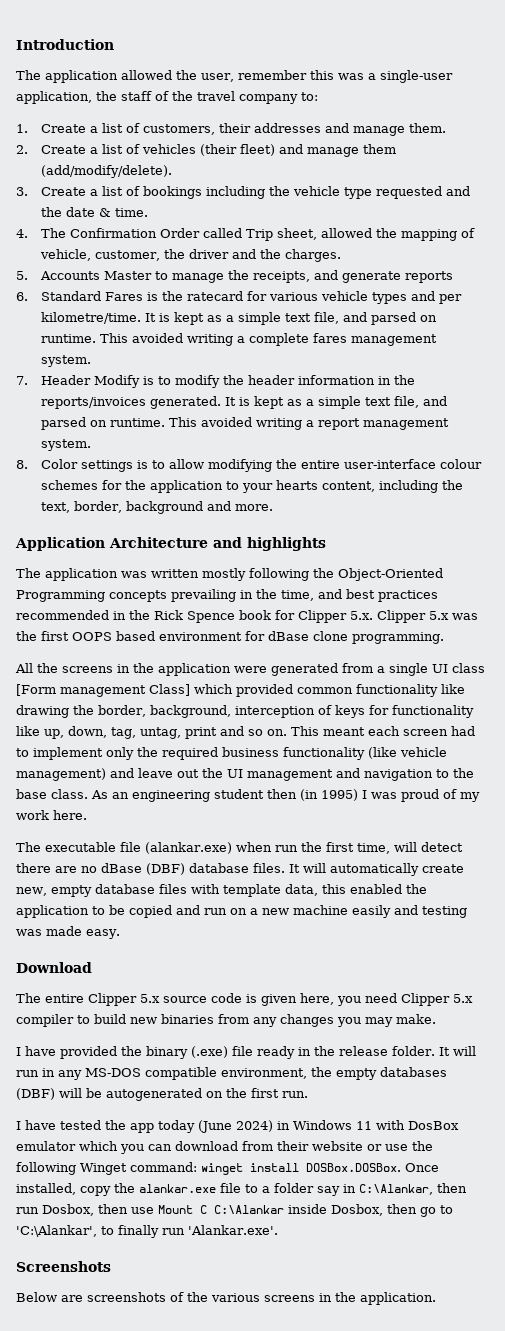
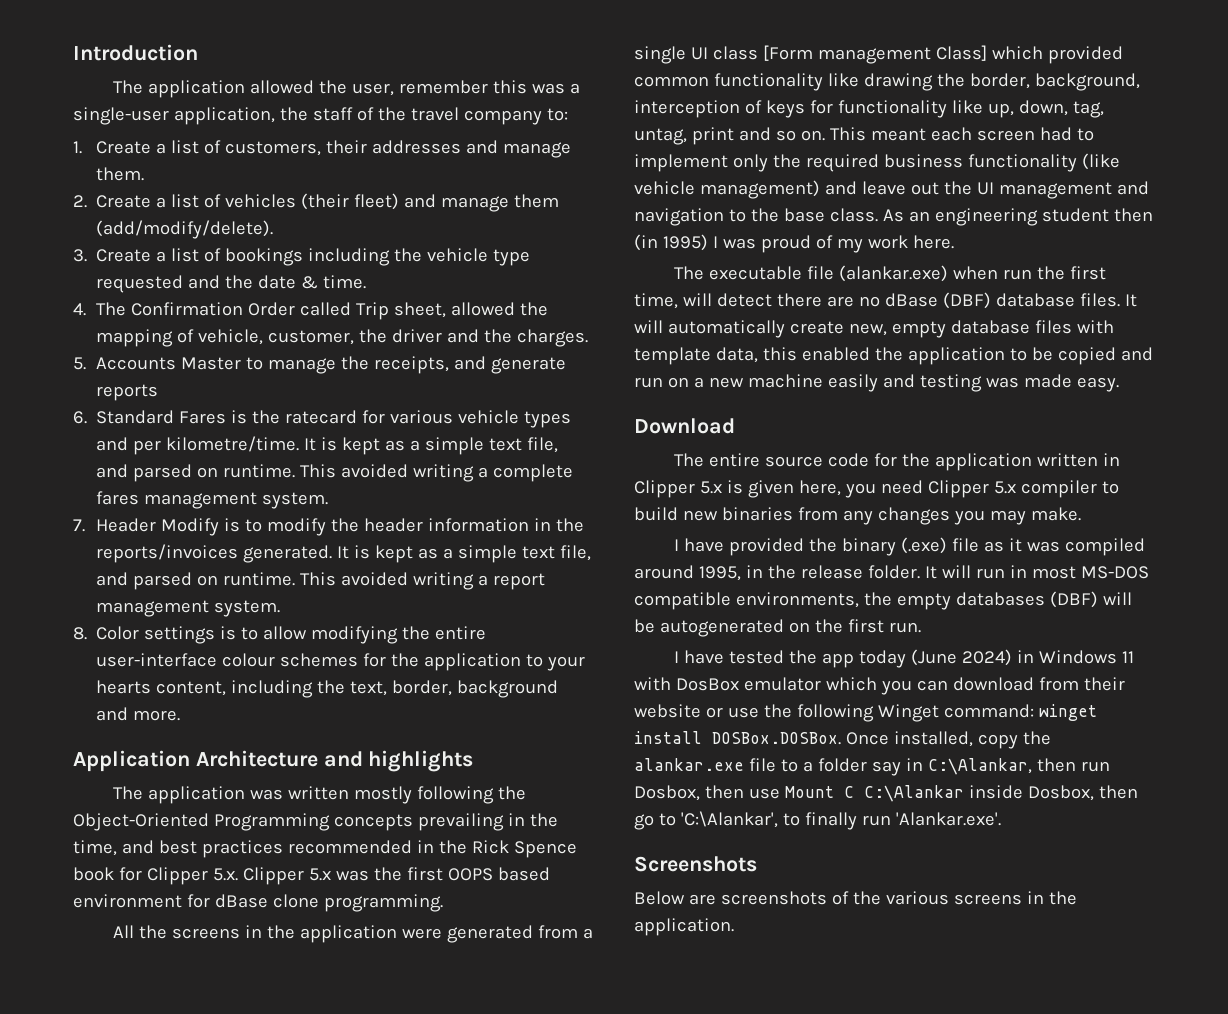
[88,993,242,1006] Clipper 5.x source code -> [765,453,1121,471] [634,480,722,498] source code for the application written in Clipper 5.x
[257,1046,295,1059] ready -> [984,538,1146,556] [634,565,741,581] as it was compiled around 1995,
[58,1070,82,1080] any -> [1031,566,1076,579] most
[221,1068,307,1079] environment, -> [735,592,859,608] environments,

